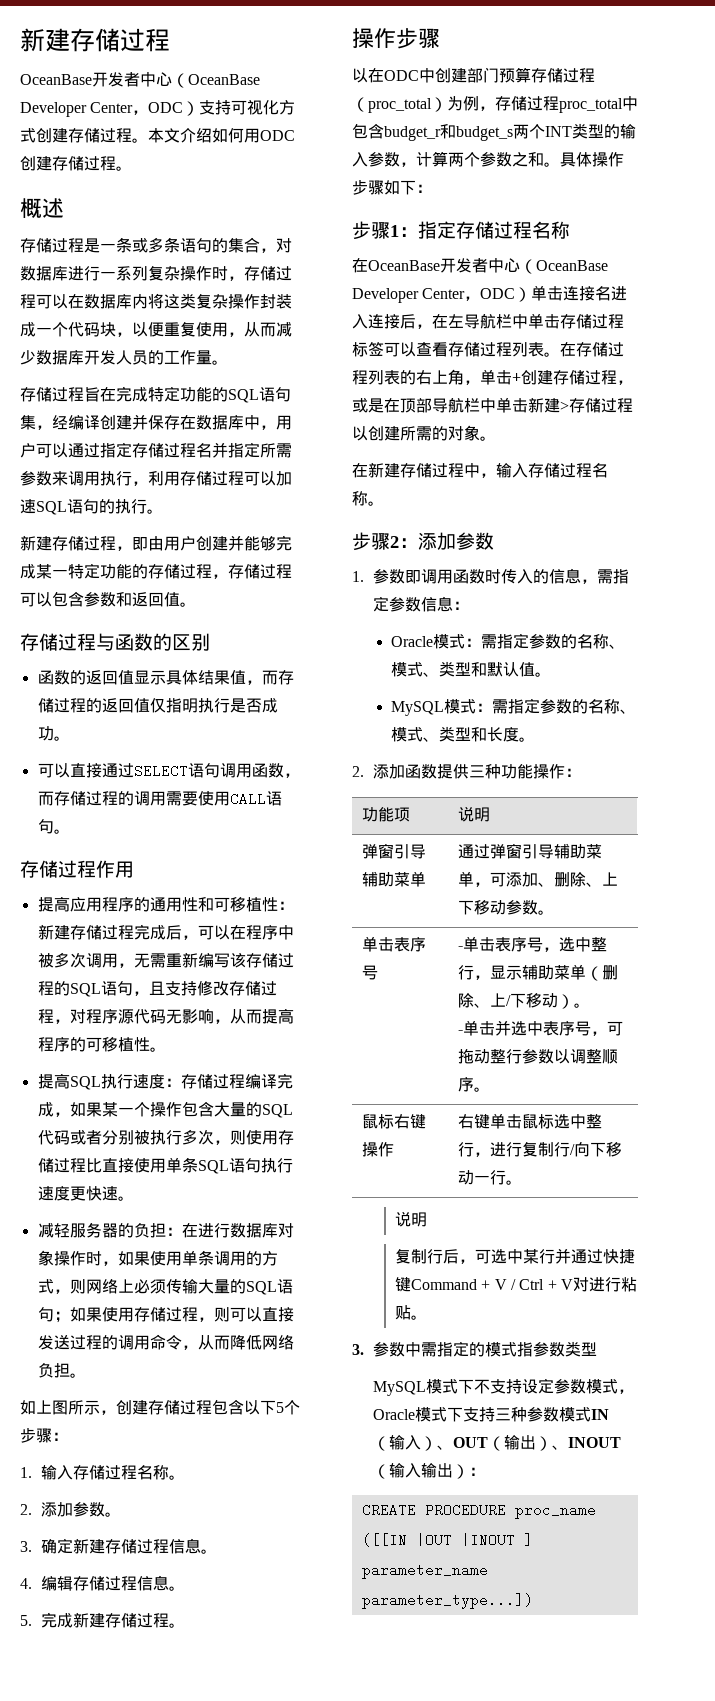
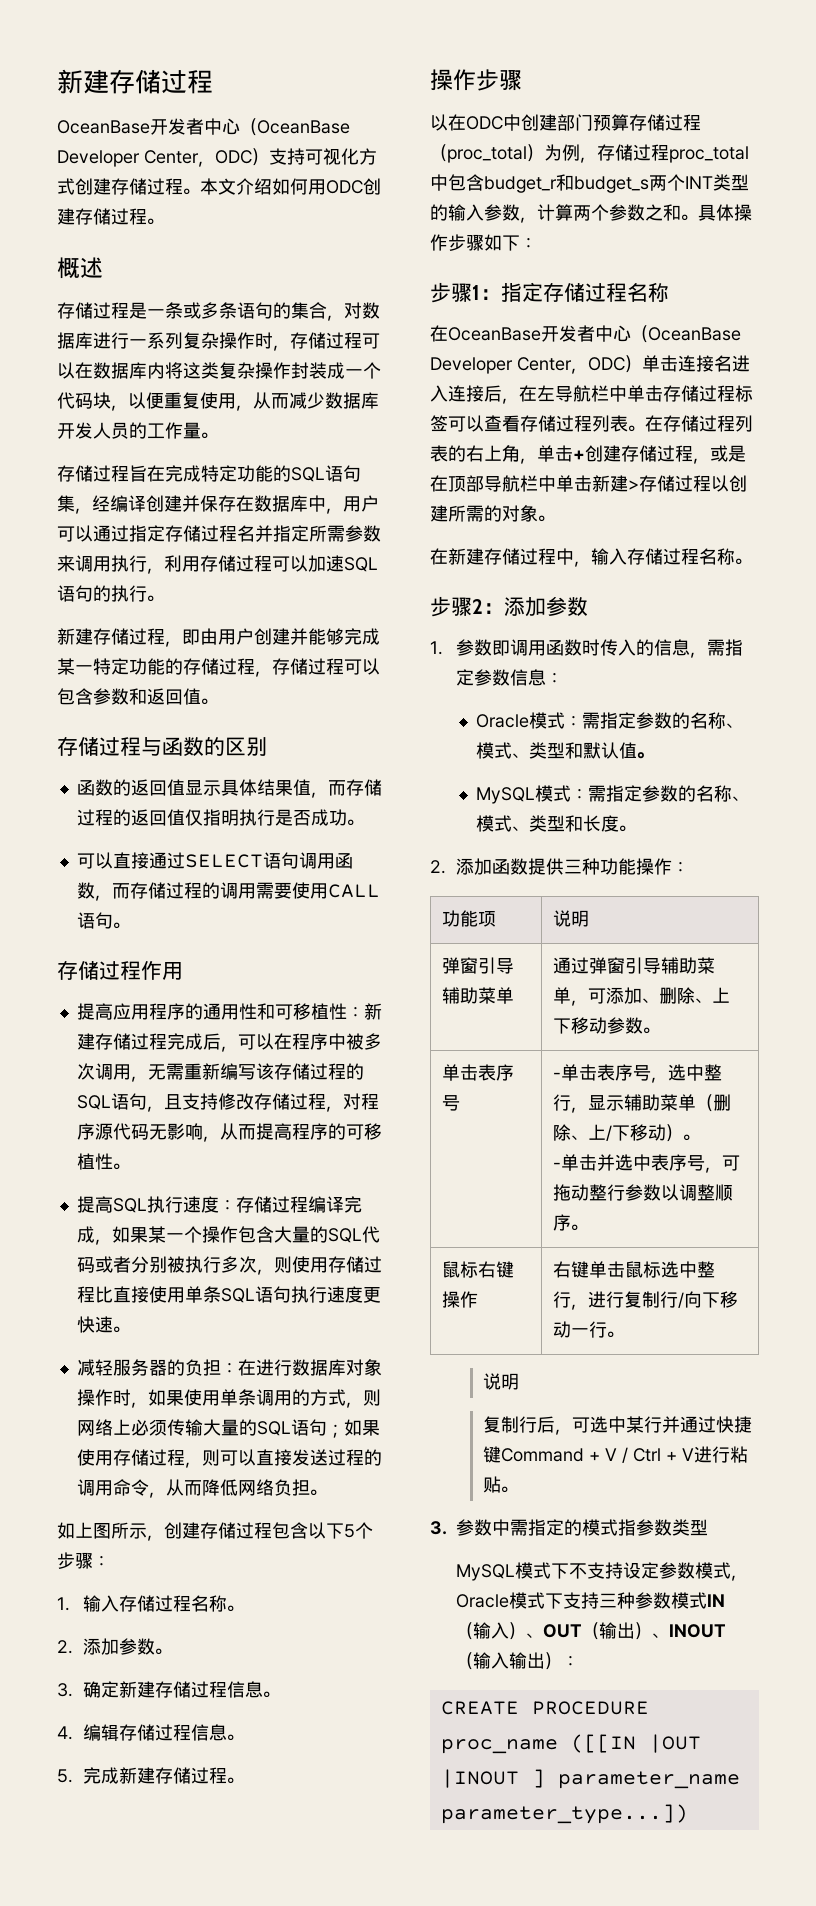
[572,1277,589,1292] 对 -> (694, 1454) none

